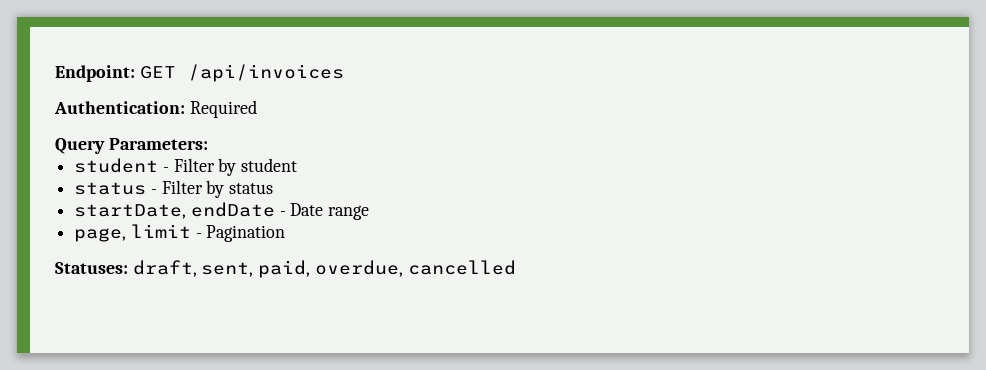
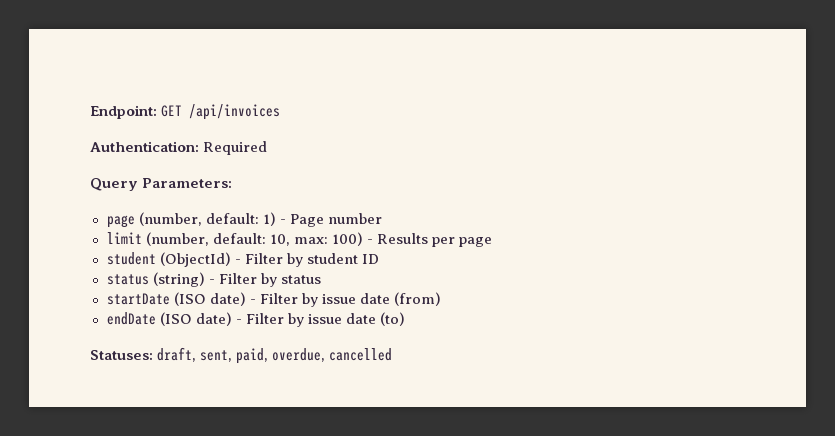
[74,158,159,173] // student -> [106,212,382,228] [106,232,492,247] [106,252,231,267] // page (number, default: 1) - Page number // limit (number, default: 10, max: 100) - Results per page // student (ObjectId)
[74,182,147,195] // status -> [361,254,379,264] [106,272,205,287] ID // status (string)
[74,202,370,220] [74,224,286,242] startDate, endDate - Date range // page, limit - Pagination -> [106,292,441,307] [106,312,405,327] startDate (ISO date) - Filter by issue date (from) // endDate (ISO date) - Filter by issue date (to)

